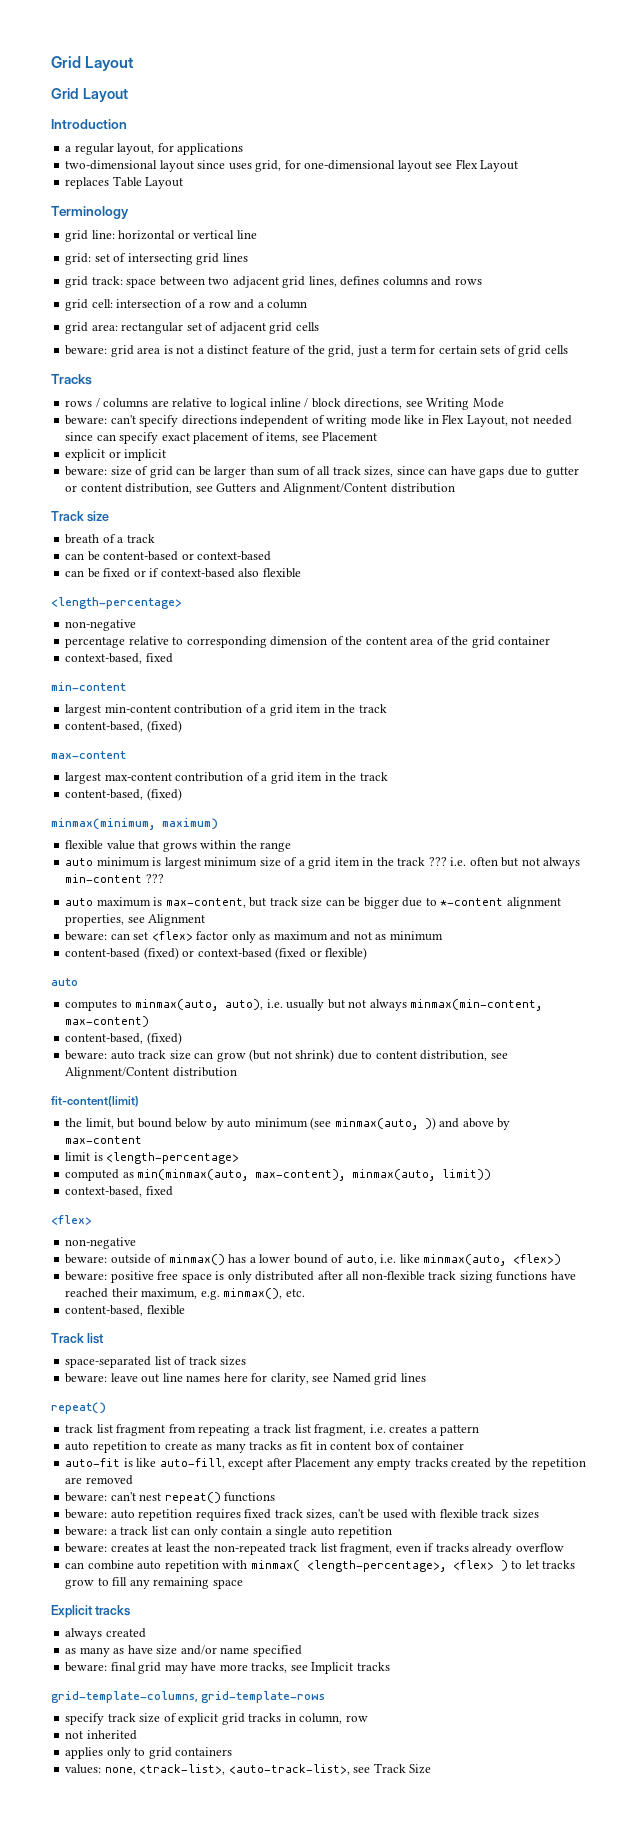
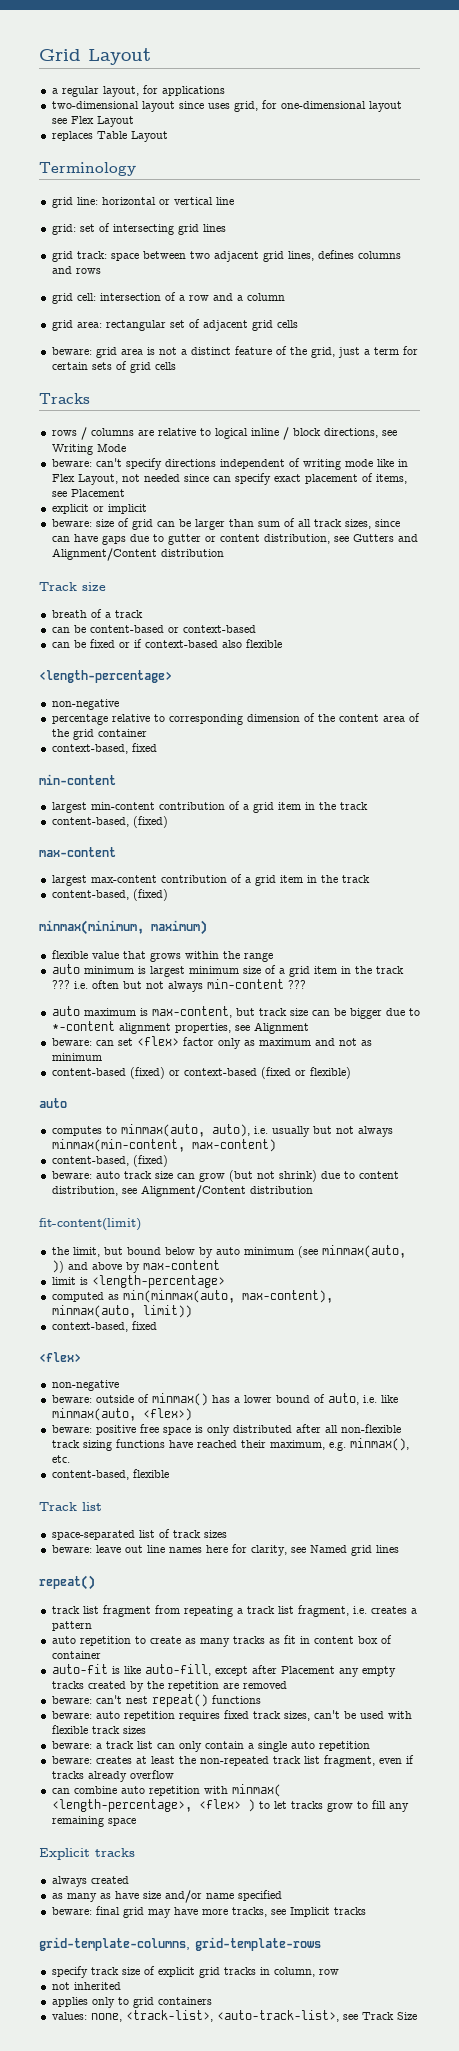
[51,56,135,71] [51,88,128,102] [51,119,127,129] Grid Layout // Grid Layout // Introduction -> [39,48,151,65] Grid Layout

